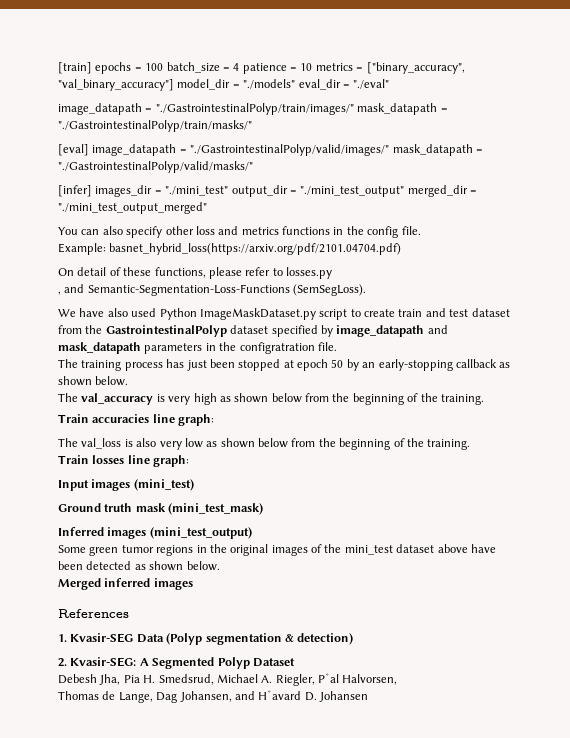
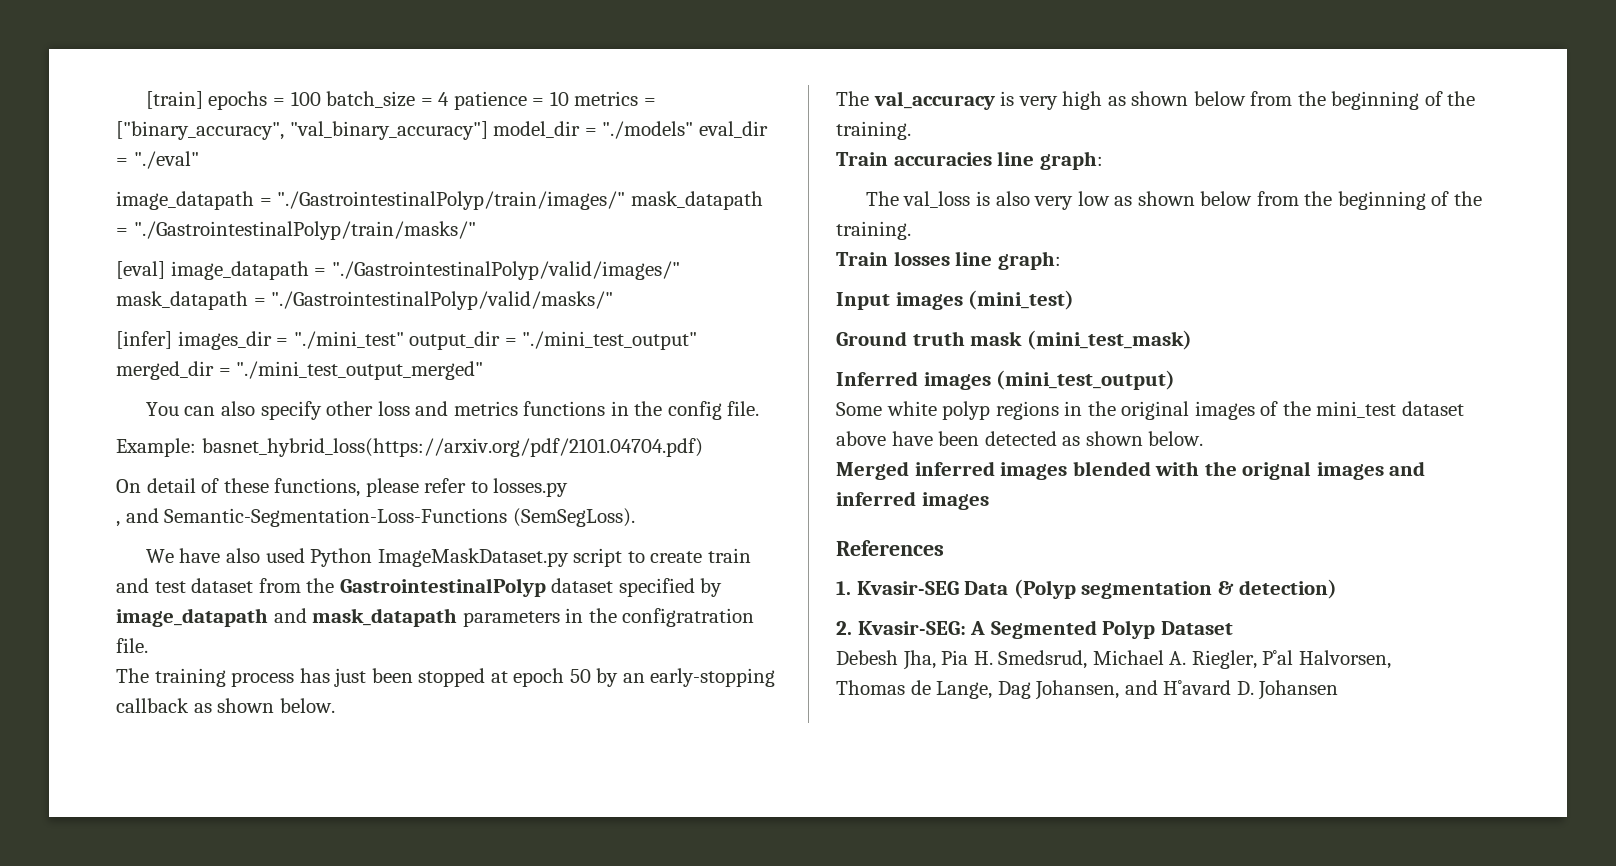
[89,545,154,556] green tumor -> [886,401,991,420] white polyp
(193, 584) none -> [1072,461,1426,480] [836,491,989,510] blended with the orignal images and inferred images

